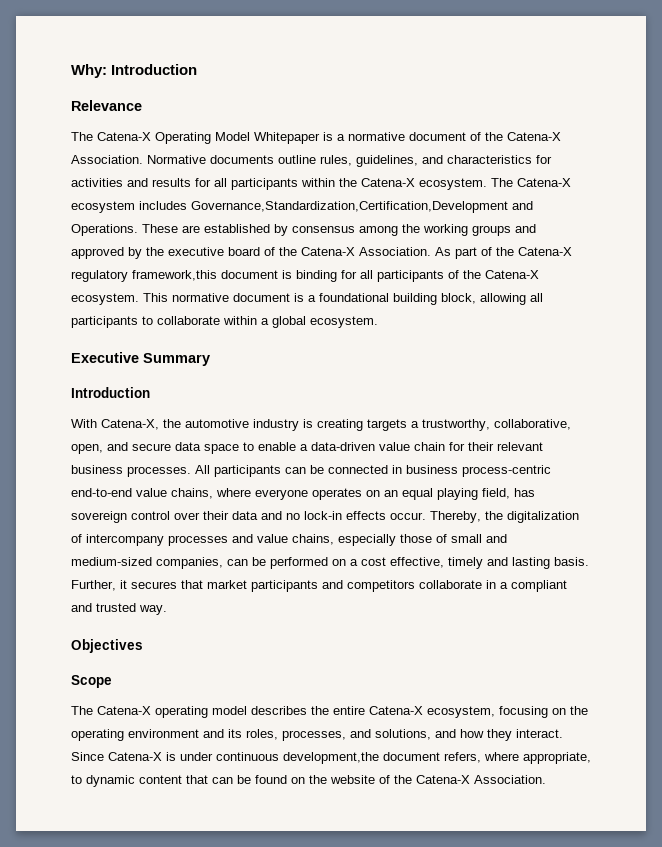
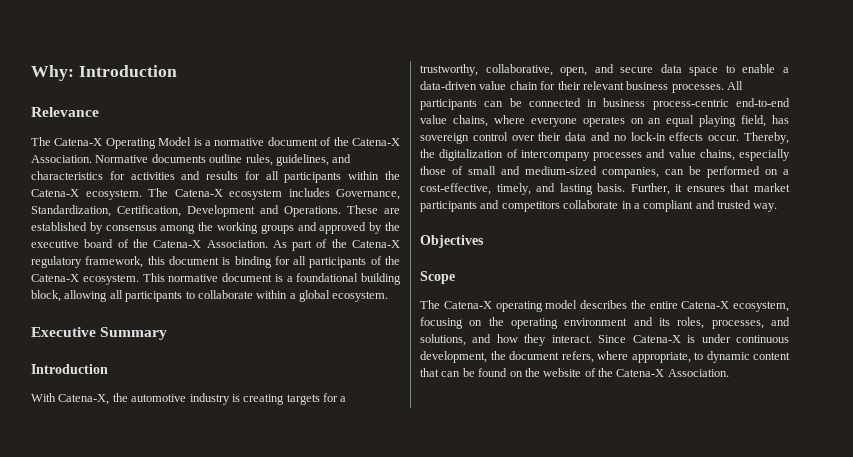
[254,132,320,144] Whitepaper -> (192, 141) none
[191,201,508,213] Governance,Standardization,Certification,Development -> [336,189,400,200] [31,205,255,217] Governance, Standardization, Certification, Development
[132,270,217,281] framework,this -> [85,256,165,268] framework, this
(407, 425) none -> [323,393,338,402] for
[361,557,483,569] cost effective, timely -> [420,183,531,195] cost-effective, timely,
[131,581,177,589] secures -> [686,186,725,192] ensures
[283,752,379,764] development,the -> [420,351,506,363] development, the

